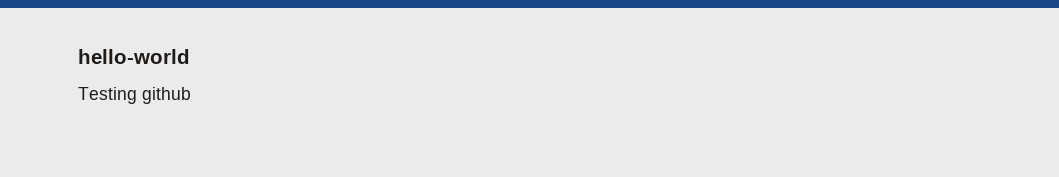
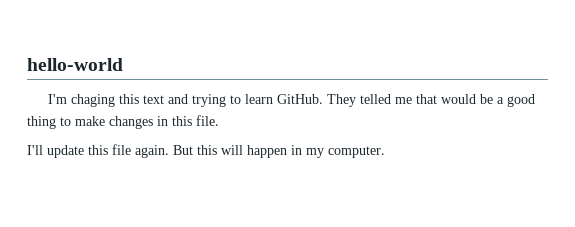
[78,87,191,104] Testing github -> [47,94,535,107] [27,115,219,129] [27,144,385,158] I'm chaging this text and trying to learn GitHub. They telled me that would be a good thing to make changes in this file. // I'll update this file again. But this will happen in my computer.

